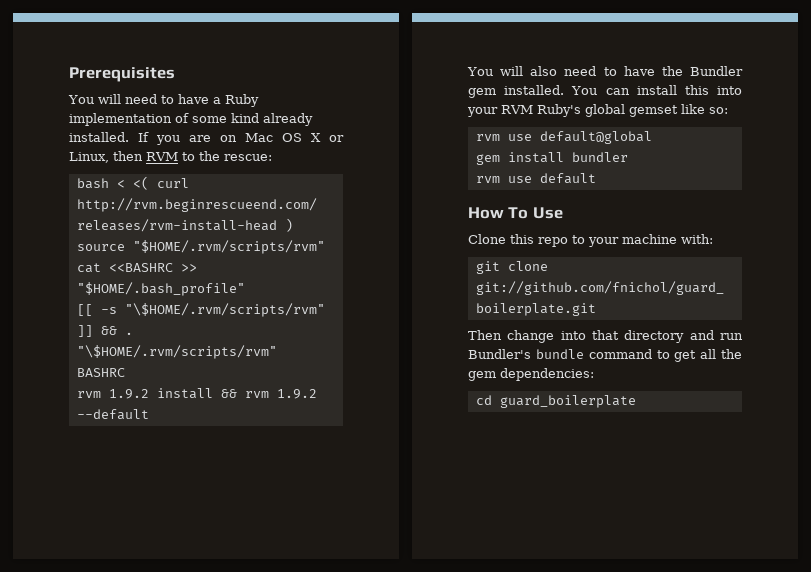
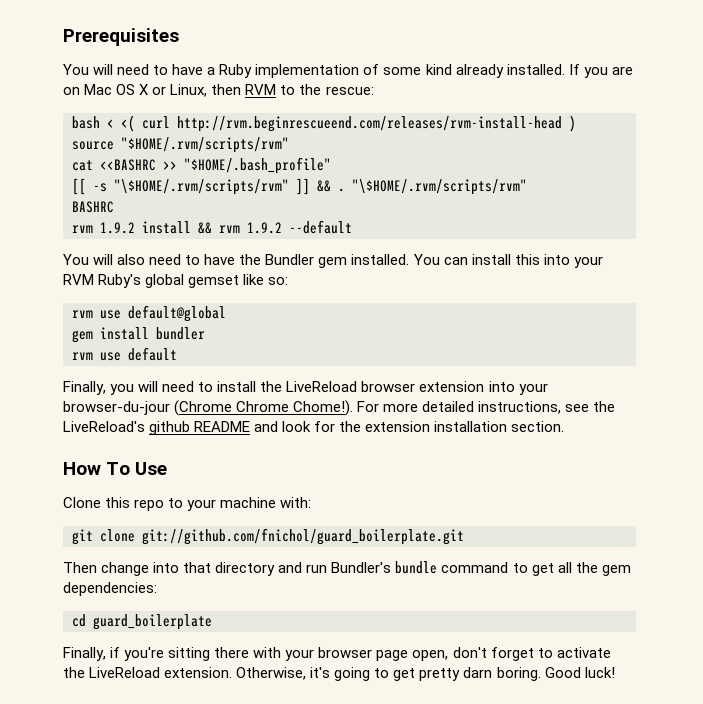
(596, 178) none -> [63,381,548,395] [63,400,616,416] [63,421,565,435] // Finally, you will need to install the LiveReload browser extension into your browser-du-jour (Chrome Chrome Chome!). For more detailed instructions, see the LiveReload's github README and look for the extension installation section.
(636, 401) none -> [63,647,611,661] [63,667,615,681] // Finally, if you're sitting there with your browser page open, don't forget to activate the LiveReload extension. Otherwise, it's going to get pretty darn boring. Good luck!

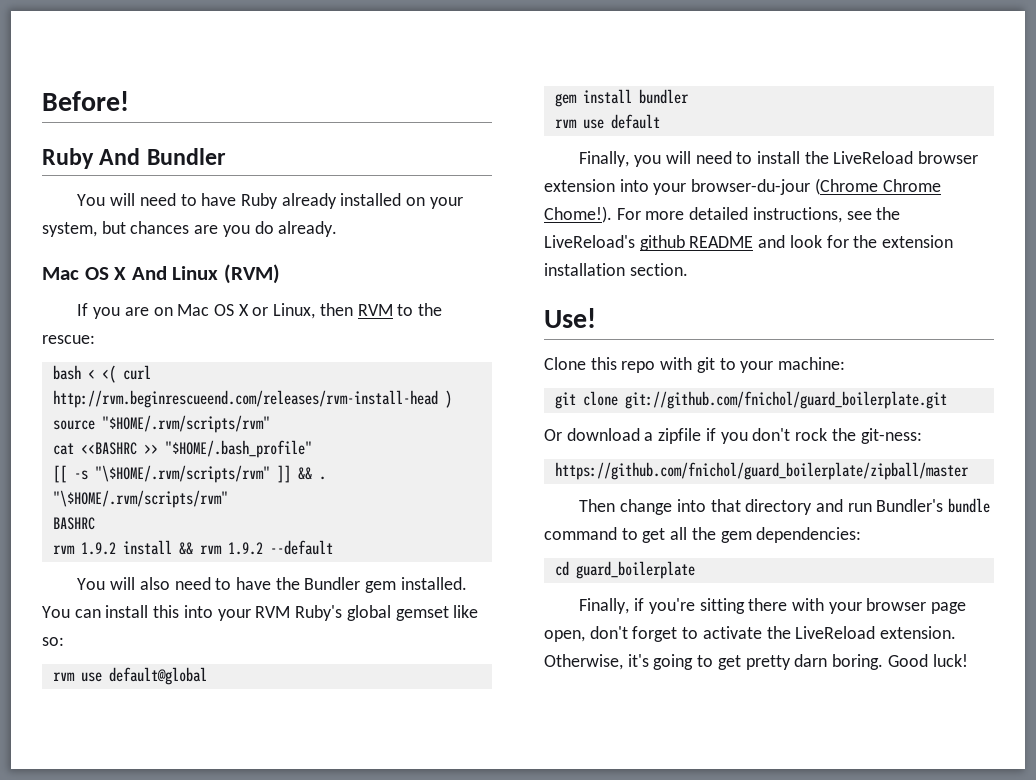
[63,28,179,46] Prerequisites -> [42,91,129,111] [42,148,226,169] Before! // Ruby And Bundler
[207,64,565,78] a Ruby implementation of some kind already installed. -> [240,193,463,209] [42,221,338,237] [42,264,280,284] Ruby already installed on your system, but chances are you do already. // Mac OS X And Linux (RVM) //
[63,462,168,475] How To Use -> [544,308,596,328] Use!
[168,497,312,511] [72,528,464,545] to your machine with: // git clone git://github.com/fnichol/guard_boilerplate.git -> [660,357,846,373] [554,391,947,409] [544,428,922,444] [554,462,969,480] with git to your machine: // git clone git://github.com/fnichol/guard_boilerplate.git // Or download a zipfile if you don't rock the git-ness: // https://github.com/fnichol/guard_boilerplate/zipball/master

